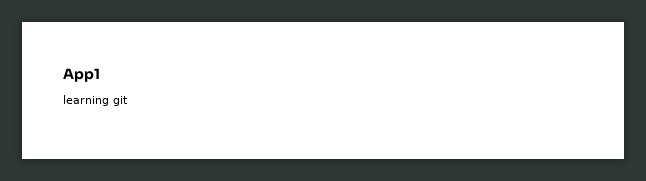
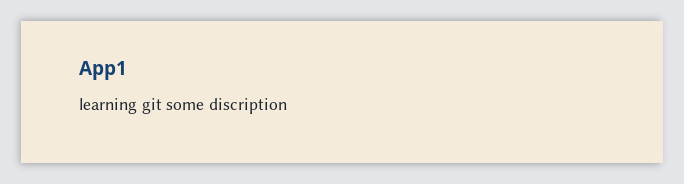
(128, 101) none -> [166,98,288,114] some discription

